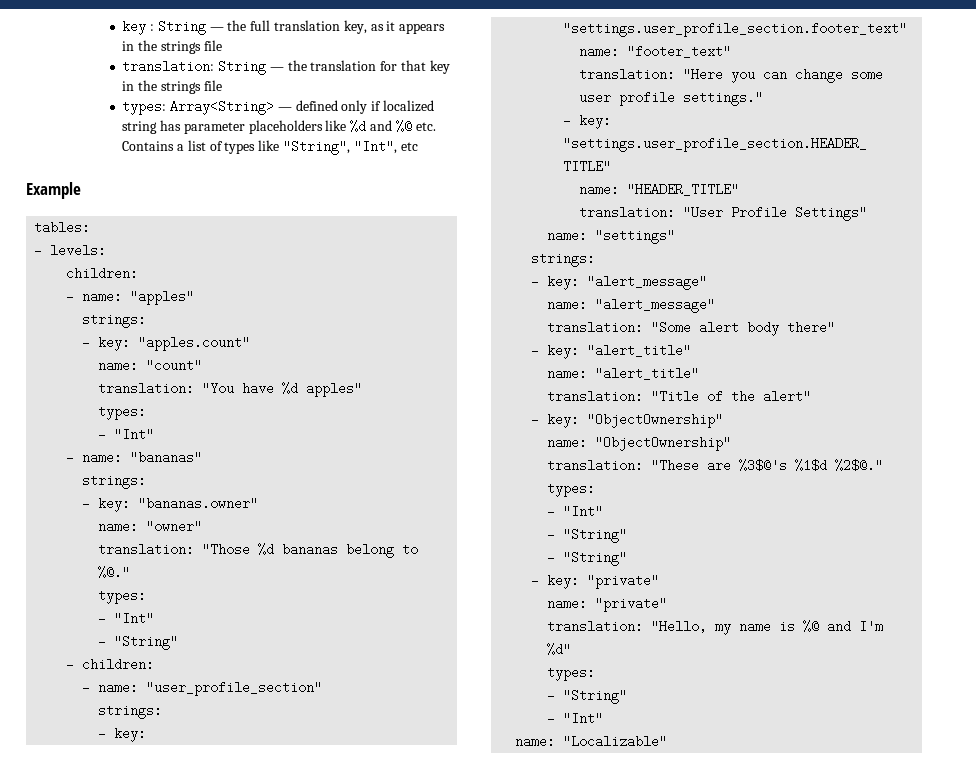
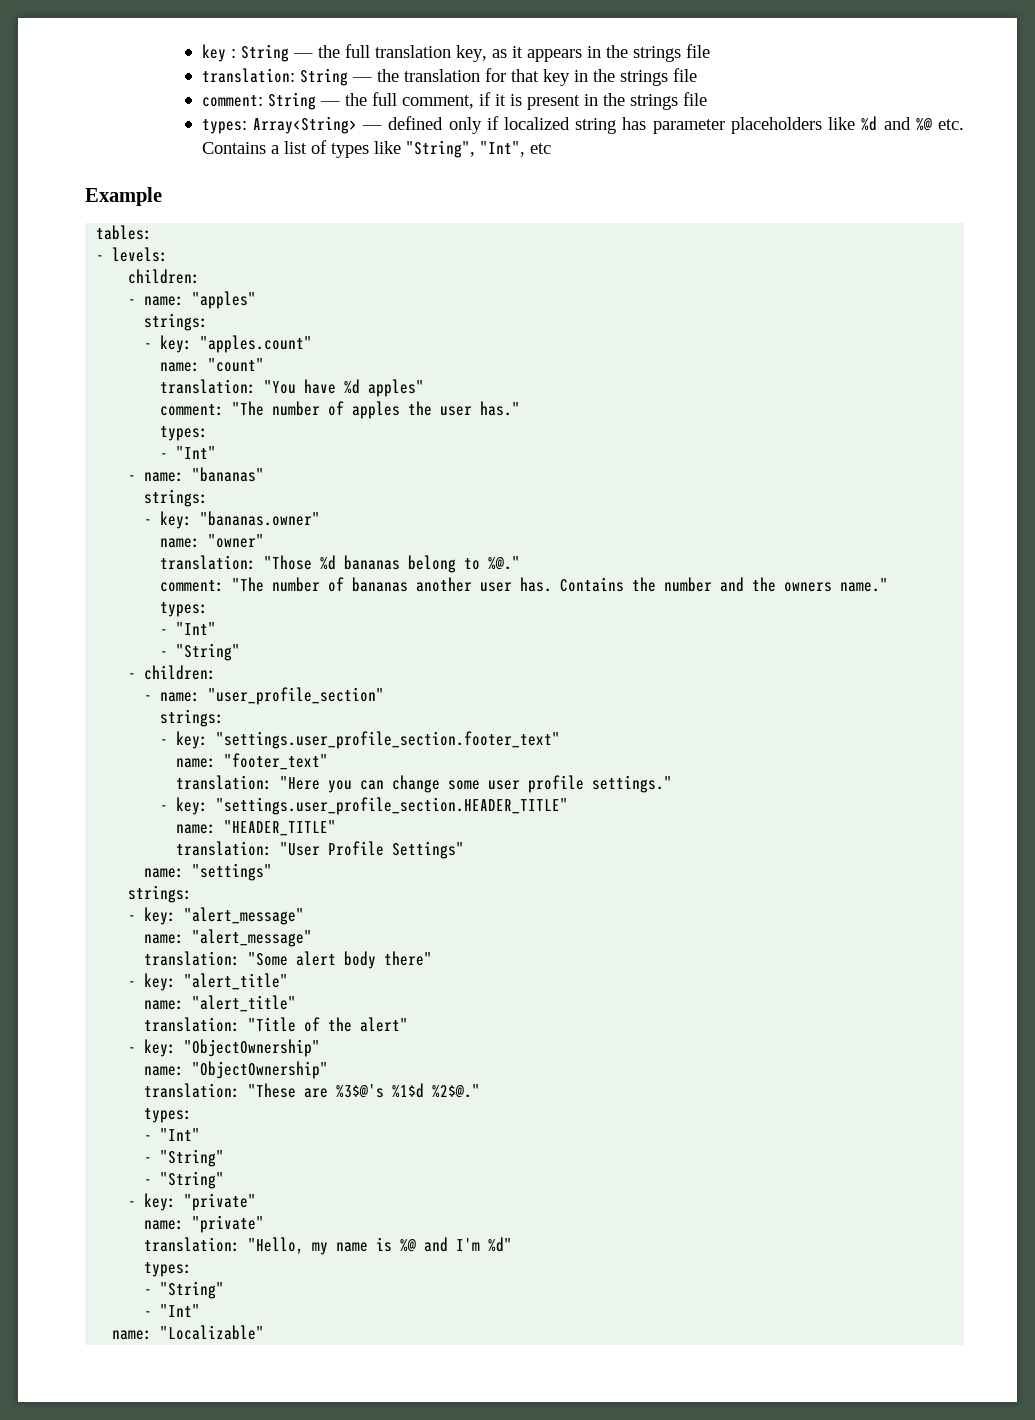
(222, 85) none -> [201,92,707,110] // comment: String — the full comment, if it is present in the strings file
(363, 389) none -> [160,401,521,419] // comment: "The number of apples the user has."
(131, 572) none -> [160,577,889,592] // comment: "The number of bananas another user has. Contains the number and the owners name."

